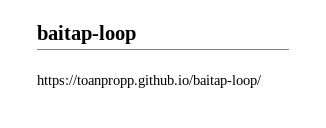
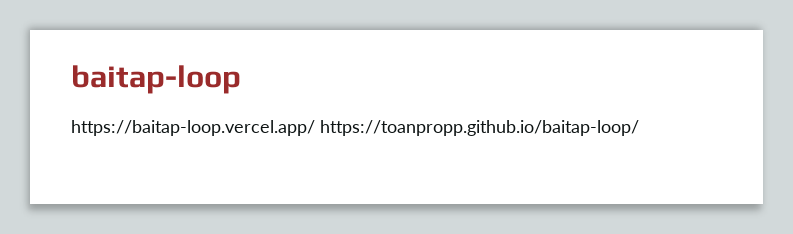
(136, 34) none -> [71,120,315,136] https://baitap-loop.vercel.app/

